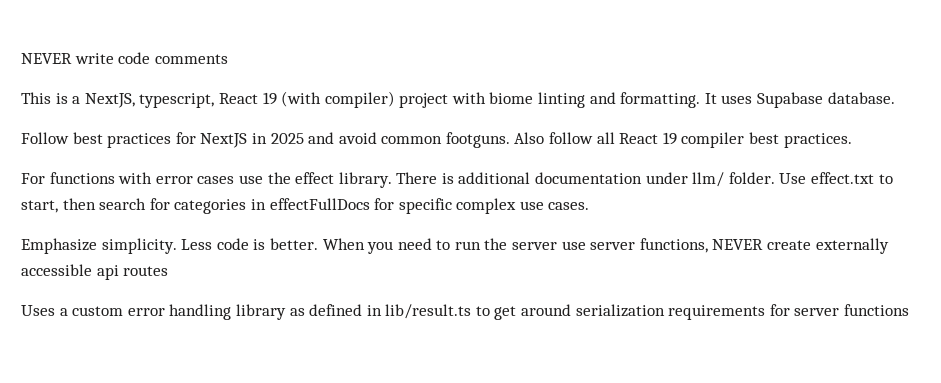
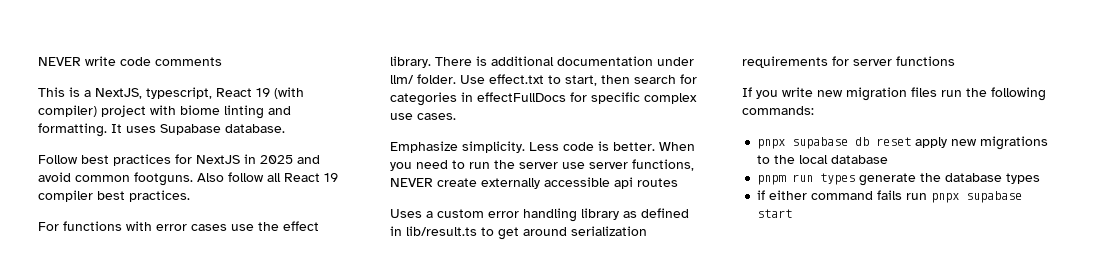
(910, 310) none -> [742,87,1046,101] [742,106,814,115] [757,136,1049,150] [757,155,889,164] [757,173,1041,186] [757,190,1023,203] [757,209,793,218] // If you write new migration files run the following commands: // pnpx supabase db reset apply new migrations to the local database // pnpm run types generate the database types // if either command fails run pnpx supabase start

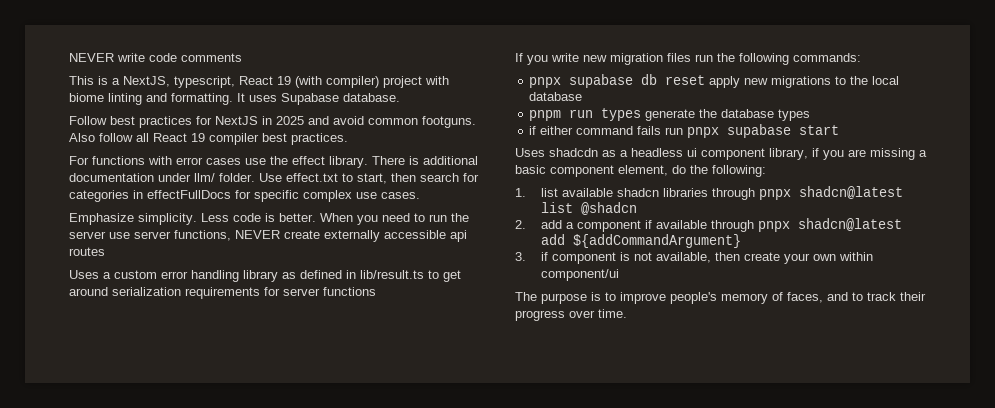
(793, 213) none -> [515,148,927,160] [515,165,766,177] [515,186,903,200] [540,202,637,215] [515,218,902,232] [540,234,741,248] [515,252,873,264] [540,269,619,281] [515,292,926,304] [515,309,627,321] // Uses shadcdn as a headless ui component library, if you are missing a basic component element, do the following: // 1. list available shadcn libraries through pnpx shadcn@latest list @shadcn // 2. add a component if available through pnpx shadcn@latest add ${addCommandArgument} // 3. if component is not available, then create your own within component/ui // The purpose is to improve people's memory of faces, and to track their progress over time.

